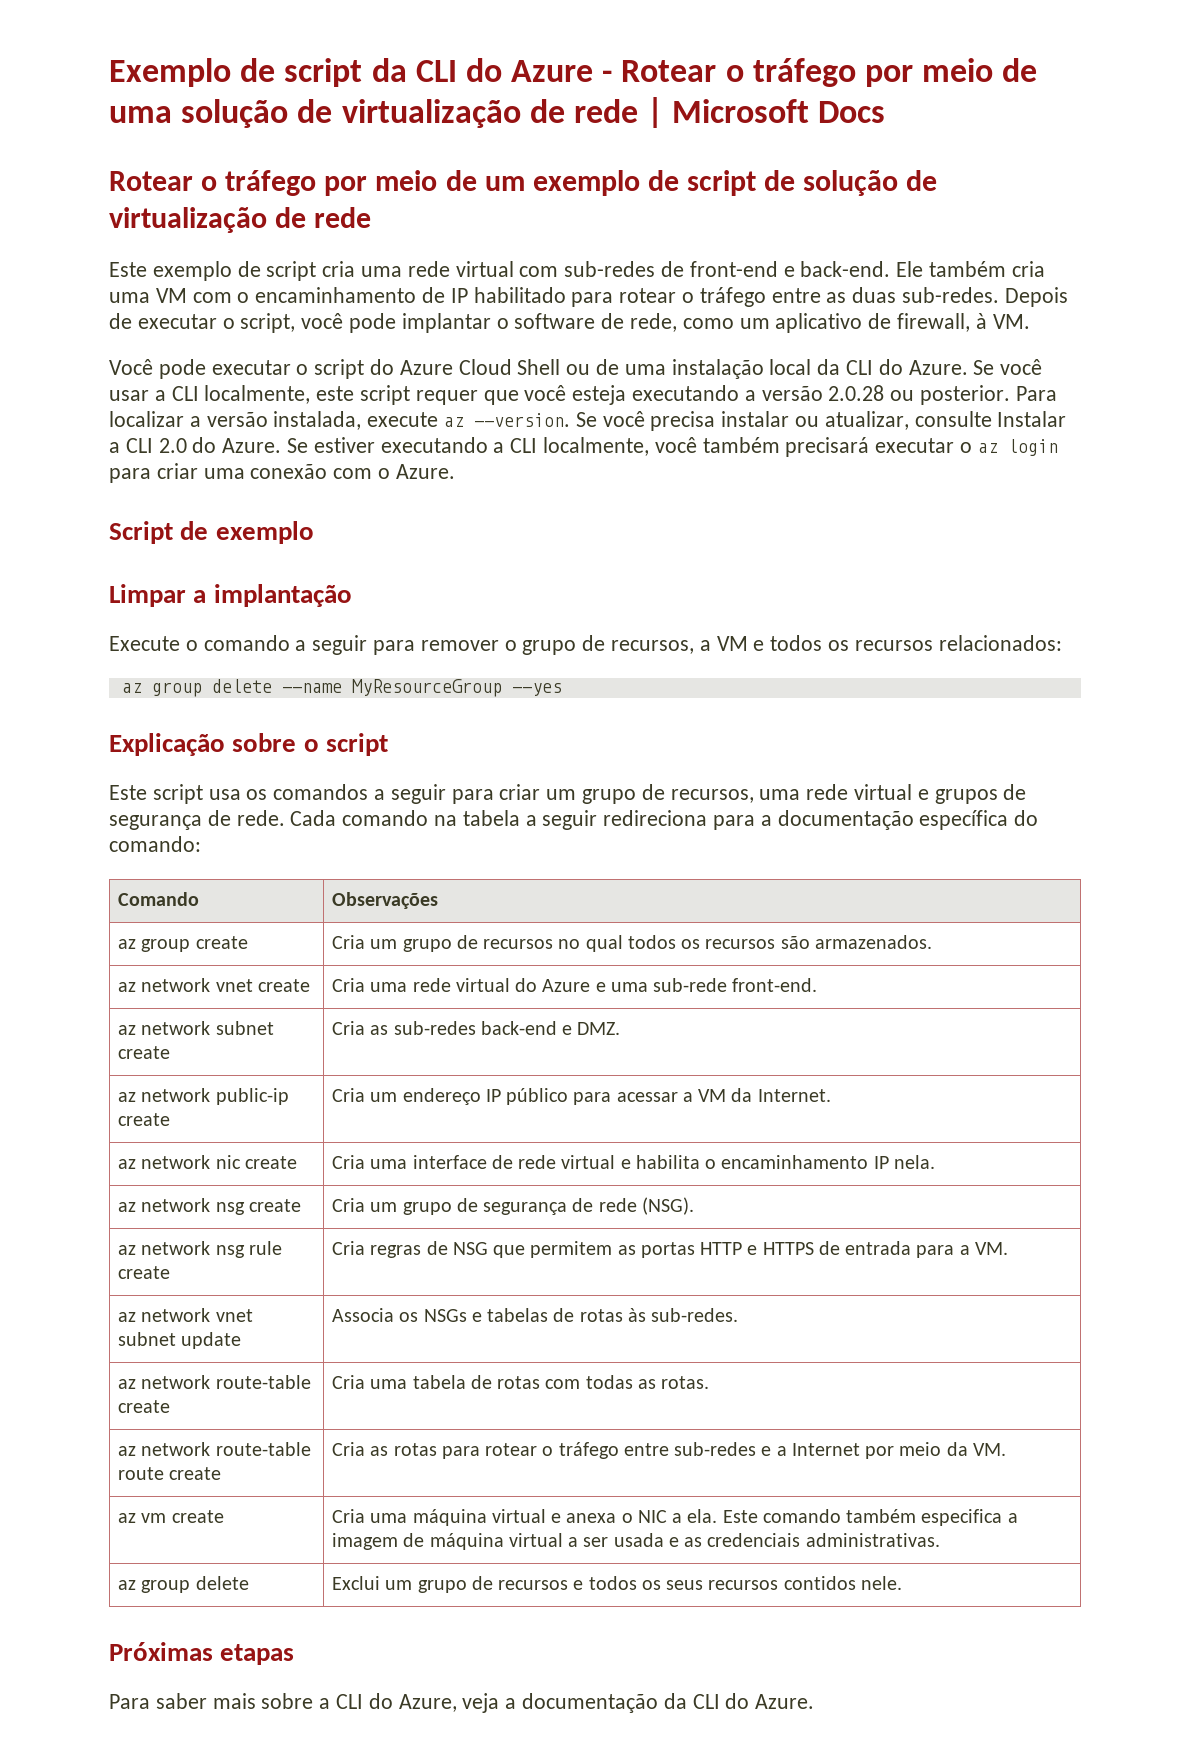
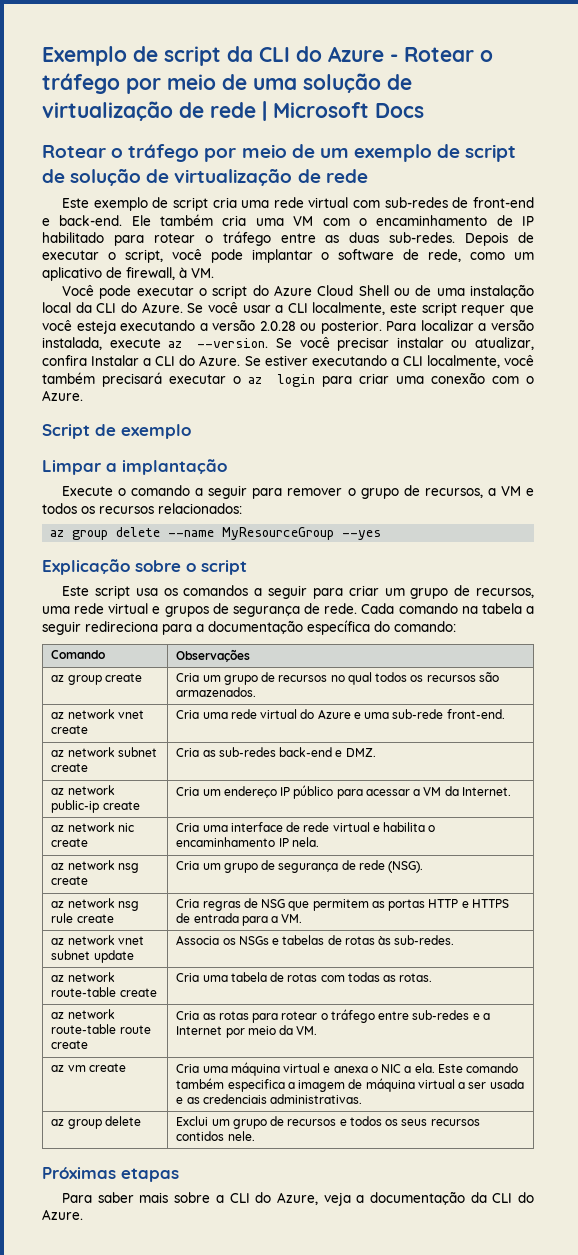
[650,411,716,431] precisa -> [337,337,390,351] precisar
[914,411,992,427] consulte -> [42,355,87,366] confira
[158,438,187,453] 2.0 -> (176, 361) none

